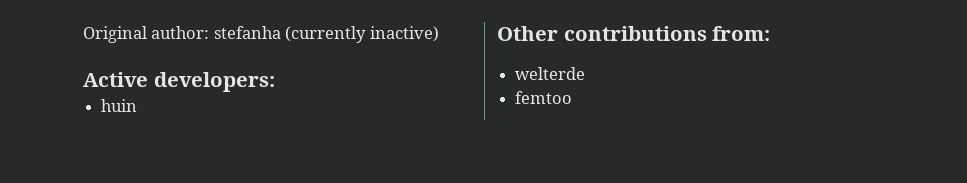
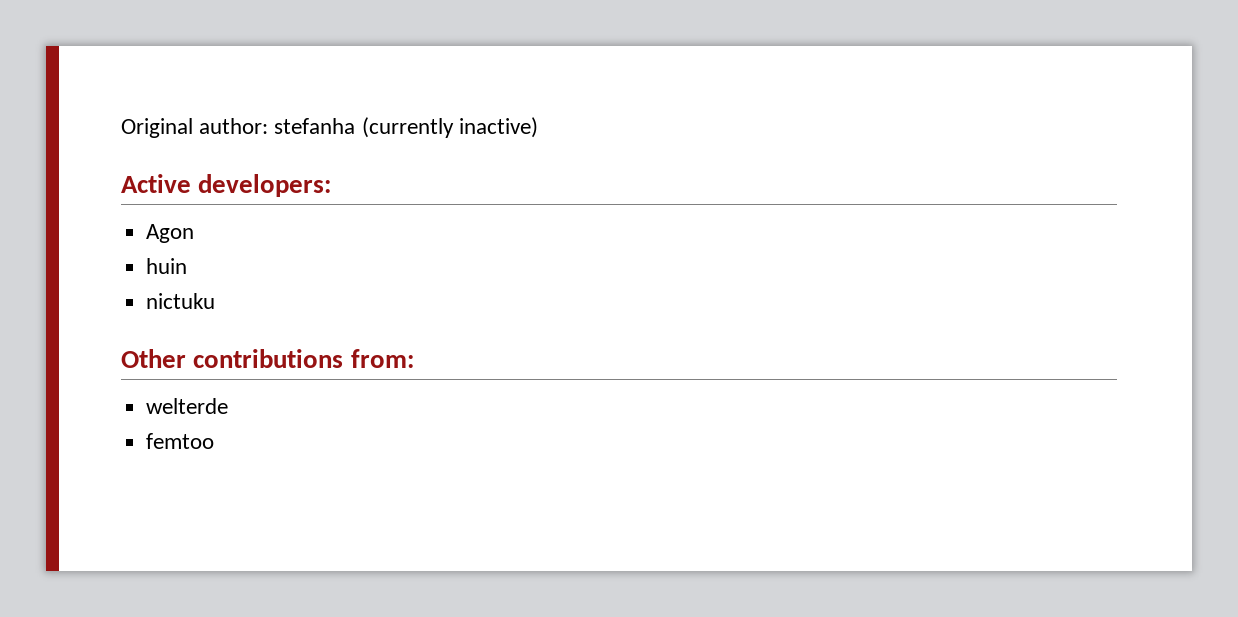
(275, 82) none -> [146,224,195,243] // Agon
(138, 105) none -> [146,293,216,309] // nictuku

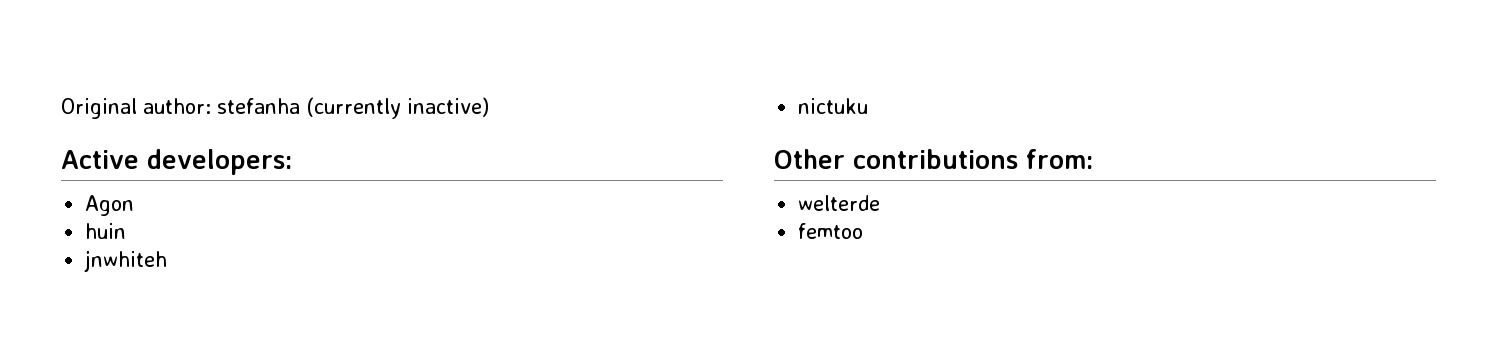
(188, 266) none -> [84,250,168,272] // jnwhiteh

